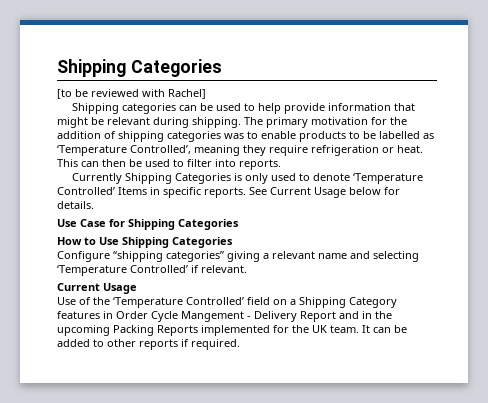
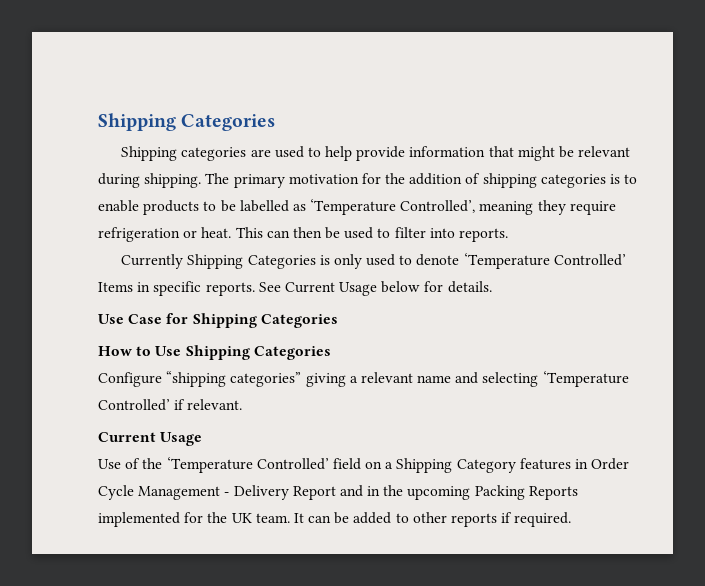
[57,59,222,77] [57,89,206,99] Shipping Categories // [to be reviewed with Rachel] -> [98,113,276,131] Shipping Categories
[178,103,213,111] can be -> [250,149,271,157] are
[224,133,244,139] was -> [610,174,621,184] is
[181,311,244,322] Mangement -> [138,486,221,500] Management

